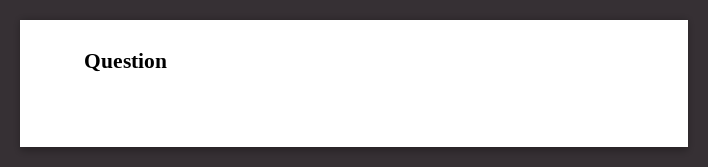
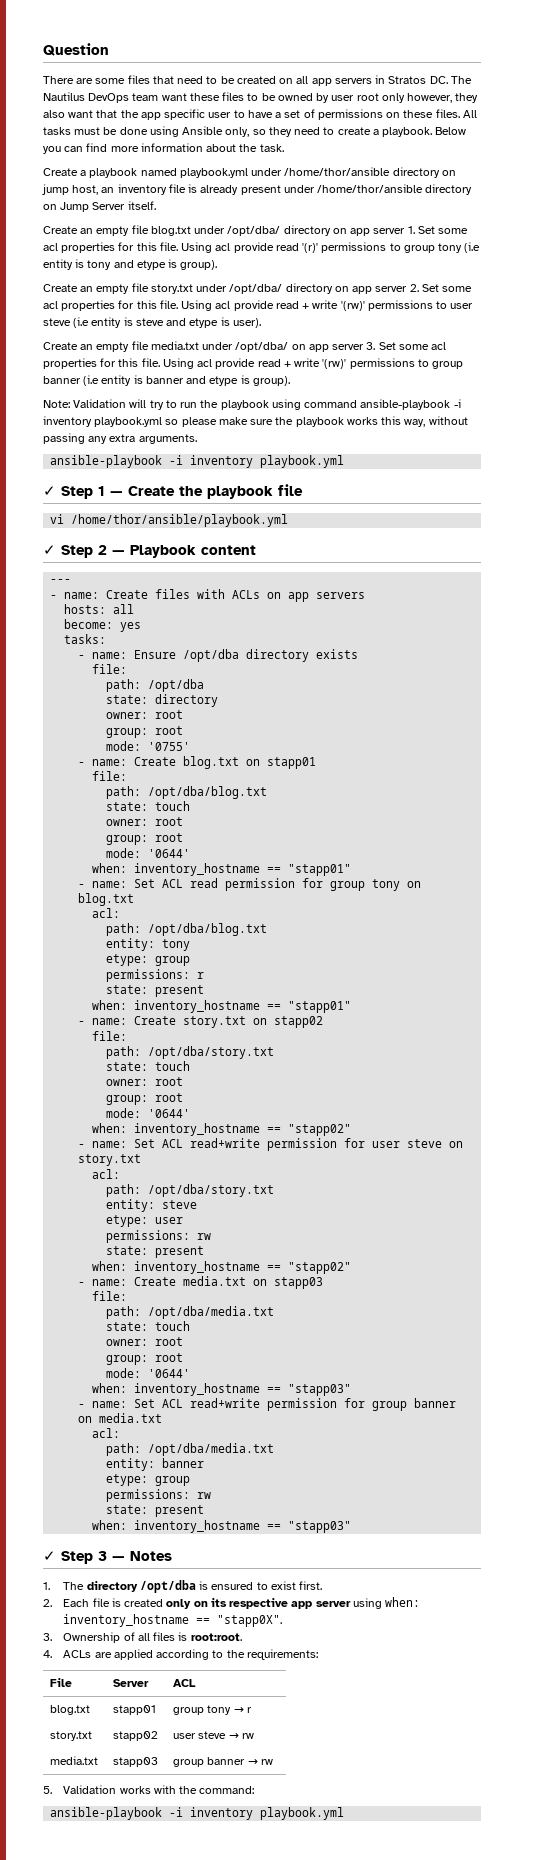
(167, 62) none -> [43,75,472,86] [43,92,479,103] [43,109,477,120] [43,126,467,137] [43,143,284,154] [43,167,456,178] [42,184,473,195] [43,201,156,212] [43,225,469,236] [43,242,481,253] [43,259,218,270] [43,283,473,294] [43,300,474,311] [43,317,261,328] [43,341,447,352] [43,358,464,369] [43,375,290,386] [43,399,461,410] [43,416,468,427] [43,433,197,444] [50,455,345,468] [43,484,303,499] [50,514,289,527] [43,545,256,558] [50,579,72,583] [50,589,366,602] [64,604,135,614] [64,619,142,632] [64,634,107,644] [78,649,359,662] [92,664,128,674] [106,679,205,692] [106,694,219,707] [106,710,184,719] [106,726,184,738] [106,741,191,751] [78,756,317,769] [92,771,128,781] [106,786,268,799] [106,801,191,811] [106,817,184,826] [106,833,184,845] [106,848,191,858] [92,863,352,876] [78,878,422,891] [78,893,135,906] [92,908,121,918] [106,923,268,936] [106,938,191,951] [106,954,191,966] [106,969,205,982] [106,985,205,997] [92,1000,352,1013] [78,1016,324,1028] [92,1031,128,1041] [106,1046,275,1059] [106,1061,191,1071] [106,1077,184,1086] [106,1093,184,1105] [106,1108,191,1118] [92,1123,352,1136] [78,1138,464,1151] [78,1154,142,1166] [92,1169,121,1179] [106,1184,275,1197] [106,1199,198,1212] [106,1215,184,1227] [106,1230,212,1243] [106,1246,205,1258] [92,1261,352,1274] [78,1276,324,1289] [92,1291,128,1301] [106,1306,275,1319] [106,1321,191,1331] [106,1337,184,1346] [106,1353,184,1365] [106,1368,191,1378] [92,1383,352,1396] [78,1398,457,1411] [78,1413,163,1423] [92,1428,121,1438] [106,1443,275,1456] [106,1458,205,1471] [106,1474,191,1486] [106,1489,212,1502] [106,1505,205,1517] [92,1520,352,1533] [43,1551,172,1564] [43,1580,323,1593] [43,1597,421,1609] [63,1614,283,1627] [43,1632,242,1643] [43,1649,318,1660] [50,1678,73,1687] [113,1679,150,1687] [173,1679,197,1687] [50,1705,91,1715] [113,1705,157,1715] [173,1705,252,1715] [50,1731,93,1741] [113,1731,159,1741] [173,1731,254,1739] [50,1756,99,1765] [113,1757,159,1767] [173,1757,273,1767] [43,1785,255,1794] [50,1807,345,1820] // There are some files that need to be created on all app servers in Stratos DC. The Nautilus DevOps team want these files to be owned by user root only however, they also want that the app specific user to have a set of permissions on these files. All tasks must be done using Ansible only, so they need to create a playbook. Below you can find more information about the task. // Create a playbook named playbook.yml under /home/thor/ansible directory on jump host, an inventory file is already present under /home/thor/ansible directory on Jump Server itself. // Create an empty file blog.txt under /opt/dba/ directory on app server 1. Set some acl properties for this file. Using acl provide read '(r)' permissions to group tony (i.e entity is tony and etype is group). // Create an empty file story.txt under /opt/dba/ directory on app server 2. Set some acl properties for this file. Using acl provide read + write '(rw)' permissions to user steve (i.e entity is steve and etype is user). // Create an empty file media.txt under /opt/dba/ on app server 3. Set some acl properties for this file. Using acl provide read + write '(rw)' permissions to group banner (i.e entity is banner and etype is group). // Note: Validation will try to run the playbook using command ansible-playbook -i inventory playbook.yml so please make sure the playbook works this way, without passing any extra arguments. // ansible-playbook -i inventory playbook.yml // ✓ Step 1 — Create the playbook file // vi /home/thor/ansible/playbook.yml // ✓ Step 2 — Playbook content // --- // - name: Create files with ACLs on app servers // hosts: all // become: yes // tasks: // - name: Ensure /opt/dba directory exists // file: // path: /opt/dba // state: directory // owner: root // group: root // mode: '0755' // - name: Create blog.txt on stapp01 // file: // path: /opt/dba/blog.txt // state: touch // owner: root // group: root // mode: '0644' // when: inventory_hostname == "stapp01" // - name: Set ACL read permission for group tony on blog.txt // acl: // path: /opt/dba/blog.txt // entity: tony // etype: group // permissions: r // state: present // when: inventory_hostname == "stapp01" // - name: Create story.txt on stapp02 // file: // path: /opt/dba/story.txt // state: touch // owner: root // group: root // mode: '0644' // when: inventory_hostname == "stapp02" // - name: Set ACL read+write permission for user steve on story.txt // acl: // path: /opt/dba/story.txt // entity: steve // etype: user // permissions: rw // state: present // when: inventory_hostname == "stapp02" // - name: Create media.txt on stapp03 // file: // path: /opt/dba/media.txt // state: touch // owner: root // group: root // mode: '0644' // when: inventory_hostname == "stapp03" // - name: Set ACL read+write permission for group banner on media.txt // acl: // path: /opt/dba/media.txt // entity: banner // etype: group // permissions: rw // state: present // when: inventory_hostname == "stapp03" // ✓ Step 3 — Notes // 1. The directory /opt/dba is ensured to exist first. // 2. Each file is created only on its respective app server using when: inventory_hostname == "stapp0X". // 3. Ownership of all files is root:root. // 4. ACLs are applied according to the requirements: // File | Server | ACL // blog.txt | stapp01 | group tony → r // story.txt | stapp02 | user steve → rw // media.txt | stapp03 | group banner → rw // 5. Validation works with the command: // ansible-playbook -i inventory playbook.yml

